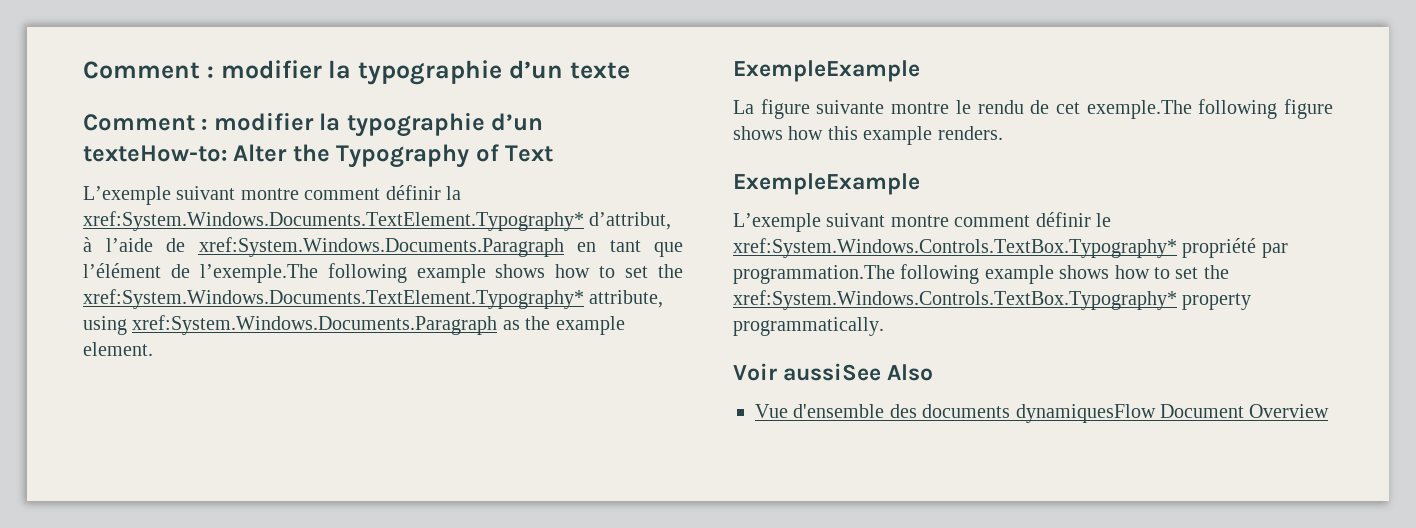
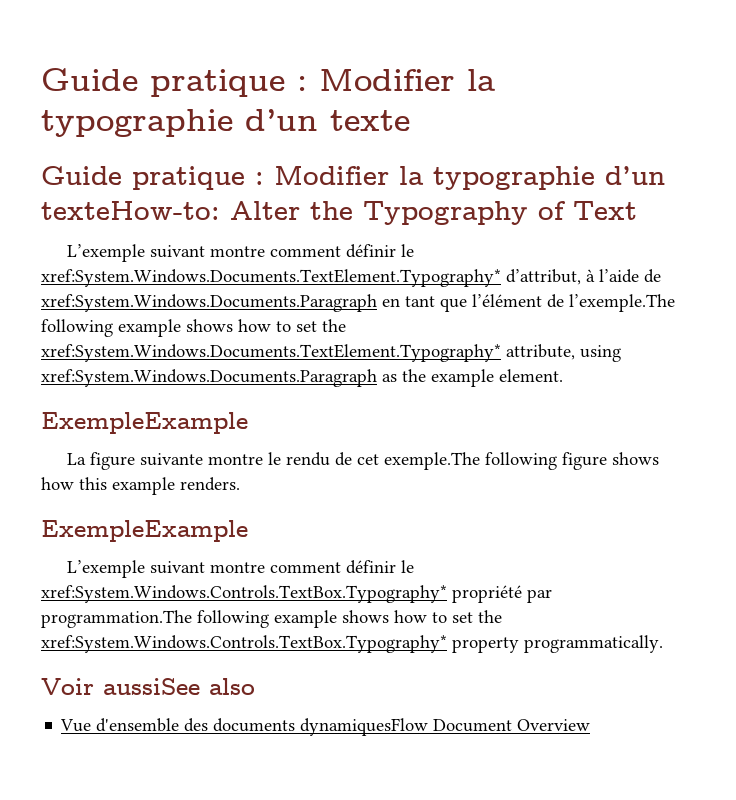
[83,60,322,79] Comment : modifier -> [41,68,455,97] Guide pratique : Modifier
[83,112,314,131] Comment : modifier -> [41,166,389,190] Guide pratique : Modifier
[446,186,461,200] la -> [401,244,415,257] le
[887,364,934,381] Also -> [209,678,255,695] also

